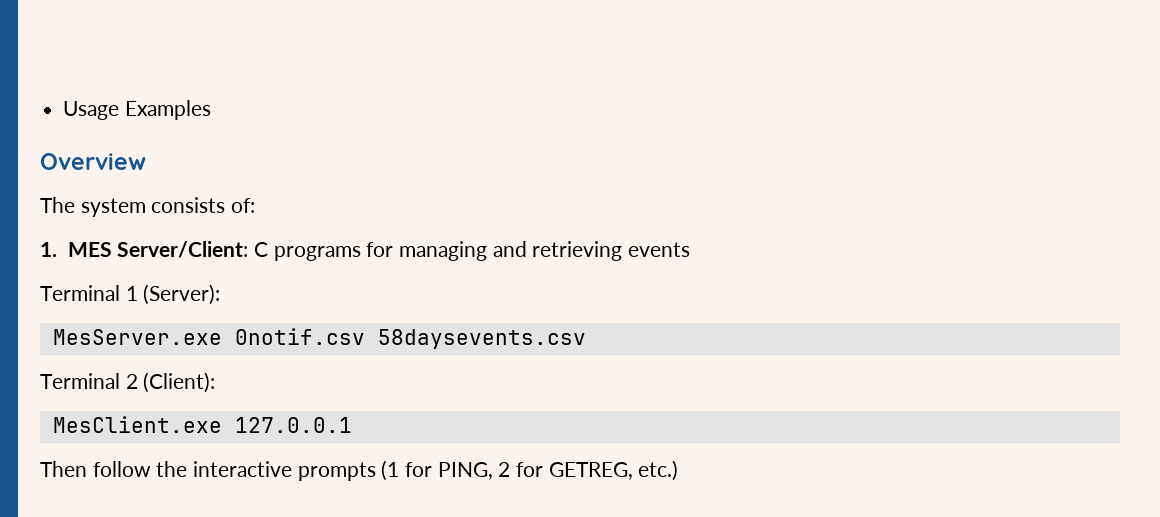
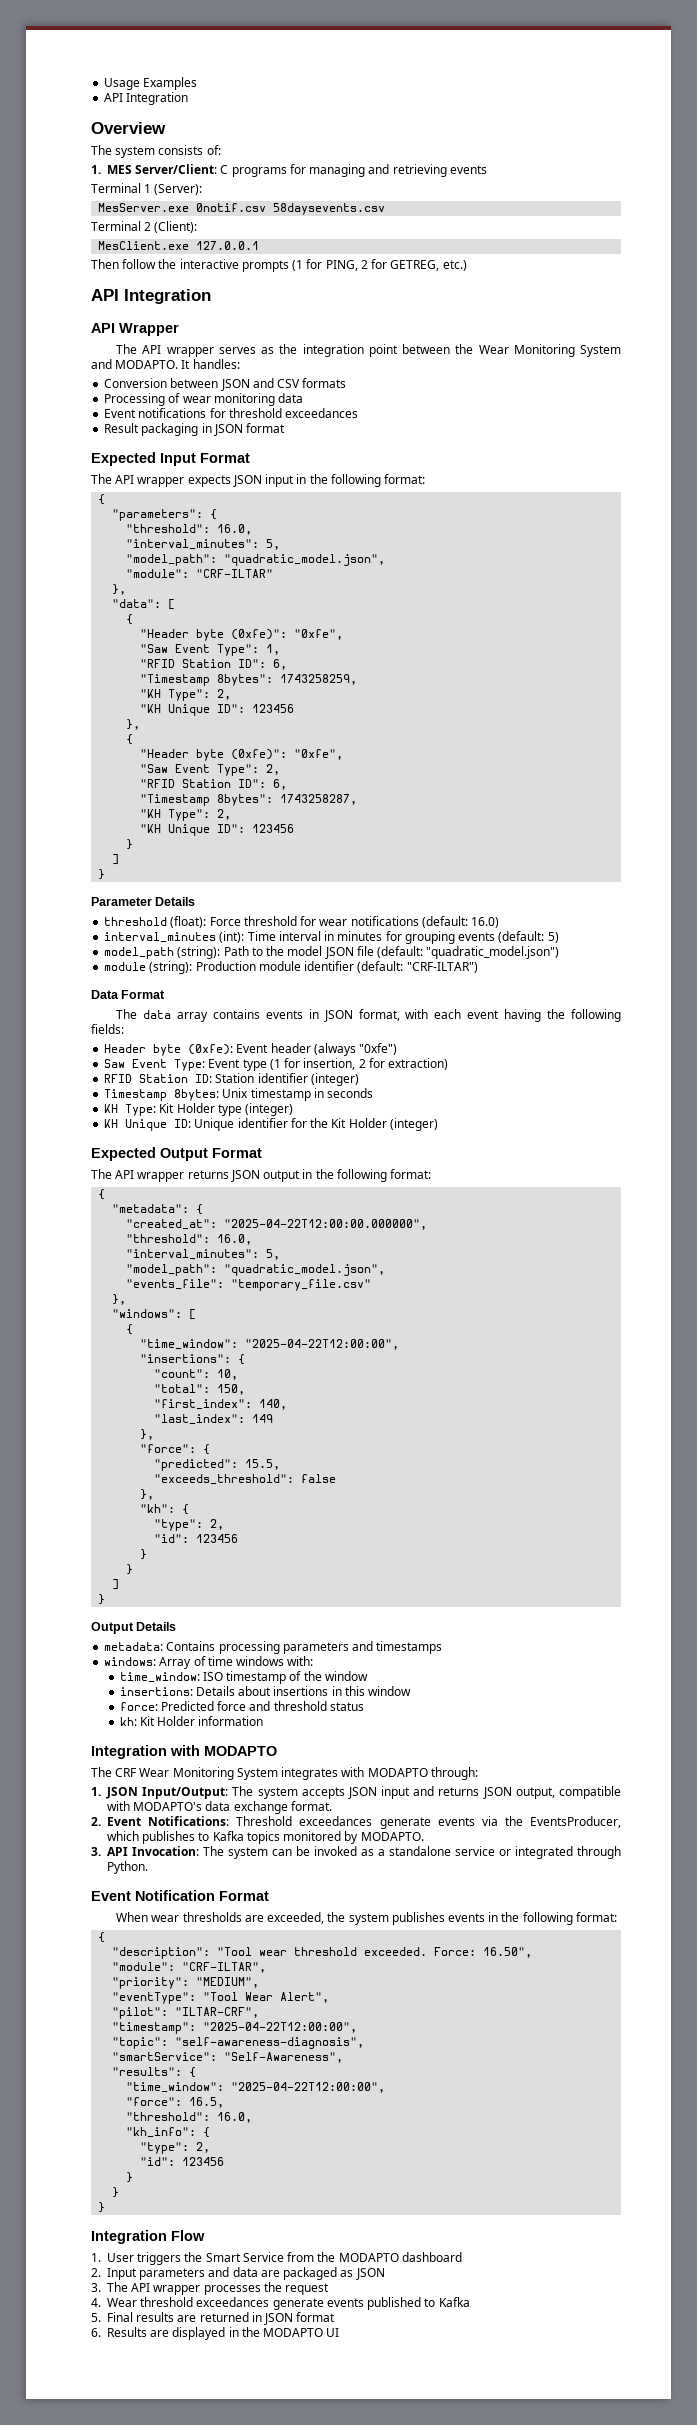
(211, 110) none -> [104,92,189,105] // API Integration
(679, 470) none -> [91,289,211,304] [91,323,179,336] [116,344,622,357] [91,359,240,369] [104,378,347,391] [104,393,304,406] [104,408,359,418] [104,423,286,436] [91,452,250,466] [91,474,426,487] [98,494,106,505] [112,509,218,521] [126,524,253,535] [126,539,281,550] [126,554,386,566] [126,569,274,578] [112,584,127,595] [112,599,176,610] [126,614,134,625] [140,629,344,641] [140,644,281,656] [140,659,288,670] [140,674,358,686] [140,689,232,701] [140,704,295,716] [126,719,141,730] [126,734,134,745] [140,749,344,761] [140,764,281,776] [140,779,288,790] [140,794,358,806] [140,809,232,821] [140,824,295,836] [126,839,134,850] [112,854,120,865] [98,869,106,880] [91,897,196,906] [104,916,500,928] [104,931,559,944] [104,946,560,959] [104,961,478,974] [91,990,166,999] [116,1009,621,1022] [91,1024,124,1034] [104,1043,398,1056] [104,1058,449,1071] [104,1073,359,1086] [104,1088,374,1101] [104,1103,294,1116] [104,1118,438,1131] [91,1147,262,1161] [91,1169,432,1182] [98,1189,106,1200] [112,1204,204,1215] [126,1219,428,1230] [126,1234,253,1245] [126,1249,281,1260] [126,1264,386,1276] [126,1279,372,1291] [112,1294,127,1305] [112,1309,197,1320] [126,1324,134,1335] [140,1339,400,1350] [140,1354,246,1365] [154,1369,239,1380] [154,1384,246,1395] [154,1399,288,1410] [154,1414,274,1425] [140,1429,155,1440] [140,1444,211,1455] [154,1459,281,1471] [154,1474,337,1485] [140,1489,155,1500] [140,1504,190,1515] [154,1519,225,1531] [154,1534,239,1543] [140,1549,148,1560] [126,1564,134,1575] [112,1579,120,1590] [98,1594,106,1605] [91,1622,177,1634] [104,1641,443,1654] [104,1656,314,1669] [119,1671,368,1684] [119,1686,412,1696] [119,1701,364,1711] [119,1716,264,1726] [91,1745,277,1759] [91,1767,478,1780] [91,1786,621,1799] [107,1801,332,1814] [91,1816,621,1829] [107,1831,424,1844] [91,1846,621,1859] [107,1861,148,1874] [91,1890,269,1901] [116,1912,617,1925] [98,1932,106,1943] [112,1947,533,1959] [112,1962,267,1973] [112,1977,260,1989] [112,1992,330,2004] [112,2007,260,2019] [112,2022,358,2034] [112,2037,365,2049] [112,2052,344,2063] [112,2067,197,2078] [126,2082,386,2093] [126,2097,225,2108] [126,2112,253,2123] [126,2127,211,2138] [140,2142,211,2154] [140,2157,225,2166] [126,2172,134,2183] [112,2187,120,2198] [98,2202,106,2213] [91,2230,205,2244] [91,2252,462,2265] [91,2267,385,2280] [91,2282,330,2295] [91,2297,470,2310] [91,2312,336,2325] [91,2327,340,2340] // API Integration // API Wrapper // The API wrapper serves as the integration point between the Wear Monitoring System and MODAPTO. It handles: // Conversion between JSON and CSV formats // Processing of wear monitoring data // Event notifications for threshold exceedances // Result packaging in JSON format // Expected Input Format // The API wrapper expects JSON input in the following format: // { // "parameters": { // "threshold": 16.0, // "interval_minutes": 5, // "model_path": "quadratic_model.json", // "module": "CRF-ILTAR" // }, // "data": [ // { // "Header byte (0xfe)": "0xfe", // "Saw Event Type": 1, // "RFID Station ID": 6, // "Timestamp 8bytes": 1743258259, // "KH Type": 2, // "KH Unique ID": 123456 // }, // { // "Header byte (0xfe)": "0xfe", // "Saw Event Type": 2, // "RFID Station ID": 6, // "Timestamp 8bytes": 1743258287, // "KH Type": 2, // "KH Unique ID": 123456 // } // ] // } // Parameter Details // threshold (float): Force threshold for wear notifications (default: 16.0) // interval_minutes (int): Time interval in minutes for grouping events (default: 5) // model_path (string): Path to the model JSON file (default: "quadratic_model.json") // module (string): Production module identifier (default: "CRF-ILTAR") // Data Format // The data array contains events in JSON format, with each event having the following fields: // Header byte (0xfe): Event header (always "0xfe") // Saw Event Type: Event type (1 for insertion, 2 for extraction) // RFID Station ID: Station identifier (integer) // Timestamp 8bytes: Unix timestamp in seconds // KH Type: Kit Holder type (integer) // KH Unique ID: Unique identifier for the Kit Holder (integer) // Expected Output Format // The API wrapper returns JSON output in the following format: // { // "metadata": { // "created_at": "2025-04-22T12:00:00.000000", // "threshold": 16.0, // "interval_minutes": 5, // "model_path": "quadratic_model.json", // "events_file": "temporary_file.csv" // }, // "windows": [ // { // "time_window": "2025-04-22T12:00:00", // "insertions": { // "count": 10, // "total": 150, // "first_index": 140, // "last_index": 149 // }, // "force": { // "predicted": 15.5, // "exceeds_threshold": false // }, // "kh": { // "type": 2, // "id": 123456 // } // } // ] // } // Output Details // metadata: Contains processing parameters and timestamps // windows: Array of time windows with: // time_window: ISO timestamp of the window // insertions: Details about insertions in this window // force: Predicted force and threshold status // kh: Kit Holder information // Integration with MODAPTO // The CRF Wear Monitoring System integrates with MODAPTO through: // 1. JSON Input/Output: The system accepts JSON input and returns JSON output, compatible with MODAPTO's data exchange format. // 2. Event Notifications: Threshold exceedances generate events via the EventsProducer, which publishes to Kafka topics monitored by MODAPTO. // 3. API Invocation: The system can be invoked as a standalone service or integrated through Python. // Event Notification Format // When wear thresholds are exceeded, the system publishes events in the following format: // { // "description": "Tool wear threshold exceeded. Force: 16.50", // "module": "CRF-ILTAR", // "priority": "MEDIUM", // "eventType": "Tool Wear Alert", // "pilot": "ILTAR-CRF", // "timestamp": "2025-04-22T12:00:00", // "topic": "self-awareness-diagnosis", // "smartService": "Self-Awareness", // "results": { // "time_window": "2025-04-22T12:00:00", // "force": 16.5, // "threshold": 16.0, // "kh_info": { // "type": 2, // "id": 123456 // } // } // } // Integration Flow // 1. User triggers the Smart Service from the MODAPTO dashboard // 2. Input parameters and data are packaged as JSON // 3. The API wrapper processes the request // 4. Wear threshold exceedances generate events published to Kafka // 5. Final results are returned in JSON format // 6. Results are displayed in the MODAPTO UI

